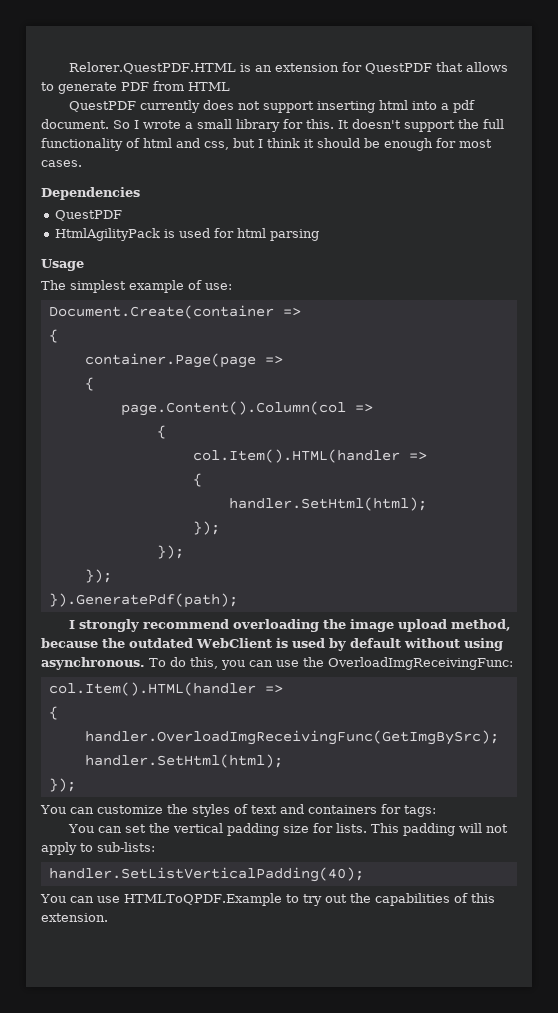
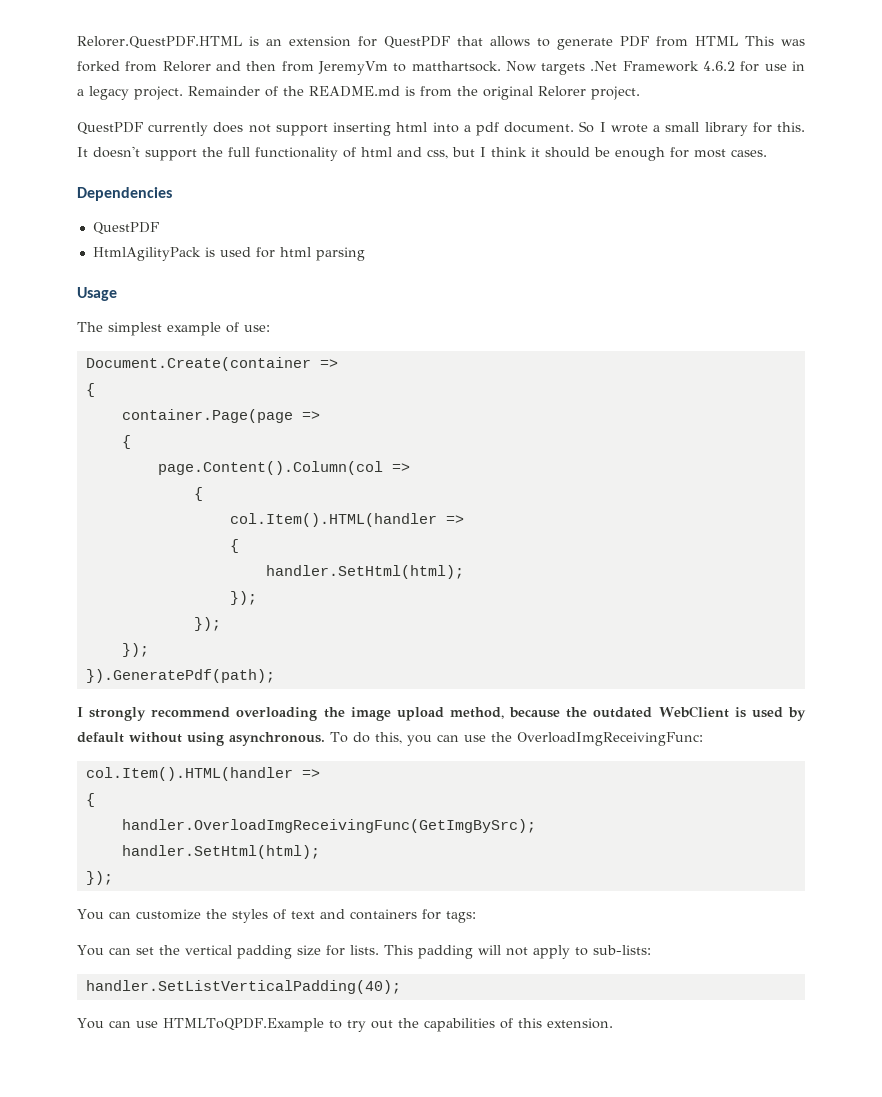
(230, 86) none -> [744,36,805,46] [77,61,805,75] [77,86,640,100] This was forked from Relorer and then from JeremyVm to matthartsock. Now targets .Net Framework 4.6.2 for use in a legacy project. Remainder of the README.md is from the original Relorer project.

